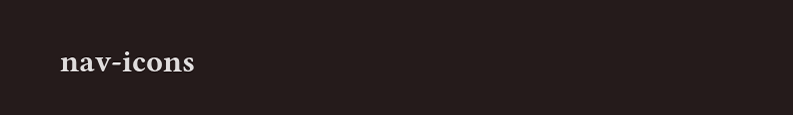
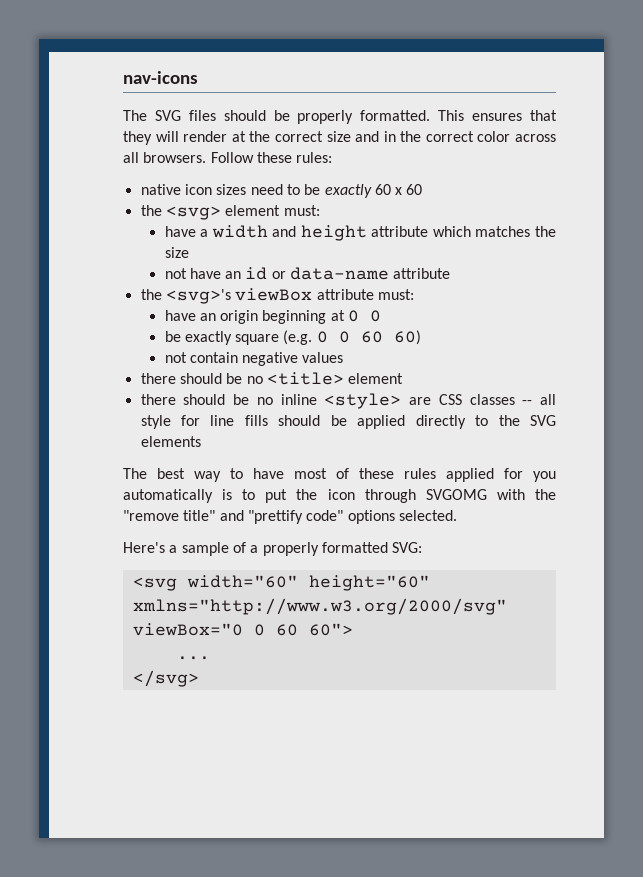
(196, 61) none -> [123,110,557,124] [123,131,556,145] [123,152,333,163] [140,184,423,198] [140,205,320,220] [164,225,556,241] [164,247,189,258] [164,267,451,280] [140,288,414,304] [164,310,382,324] [164,330,421,345] [164,352,344,366] [140,372,404,385] [140,393,556,409] [140,415,556,429] [140,436,201,447] [123,468,556,482] [123,489,556,503] [123,510,457,524] [123,542,423,556] [132,575,430,591] [132,598,507,615] [132,623,353,636] [176,656,210,660] [132,670,199,687] // The SVG files should be properly formatted. This ensures that they will render at the correct size and in the correct color across all browsers. Follow these rules: // native icon sizes need to be exactly 60 x 60 // the <svg> element must: // have a width and height attribute which matches the size // not have an id or data-name attribute // the <svg>'s viewBox attribute must: // have an origin beginning at 0 0 // be exactly square (e.g. 0 0 60 60) // not contain negative values // there should be no <title> element // there should be no inline <style> are CSS classes -- all style for line fills should be applied directly to the SVG elements // The best way to have most of these rules applied for you automatically is to put the icon through SVGOMG with the "remove title" and "prettify code" options selected. // Here's a sample of a properly formatted SVG: // <svg width="60" height="60" xmlns="http://www.w3.org/2000/svg" viewBox="0 0 60 60"> // ... // </svg>

